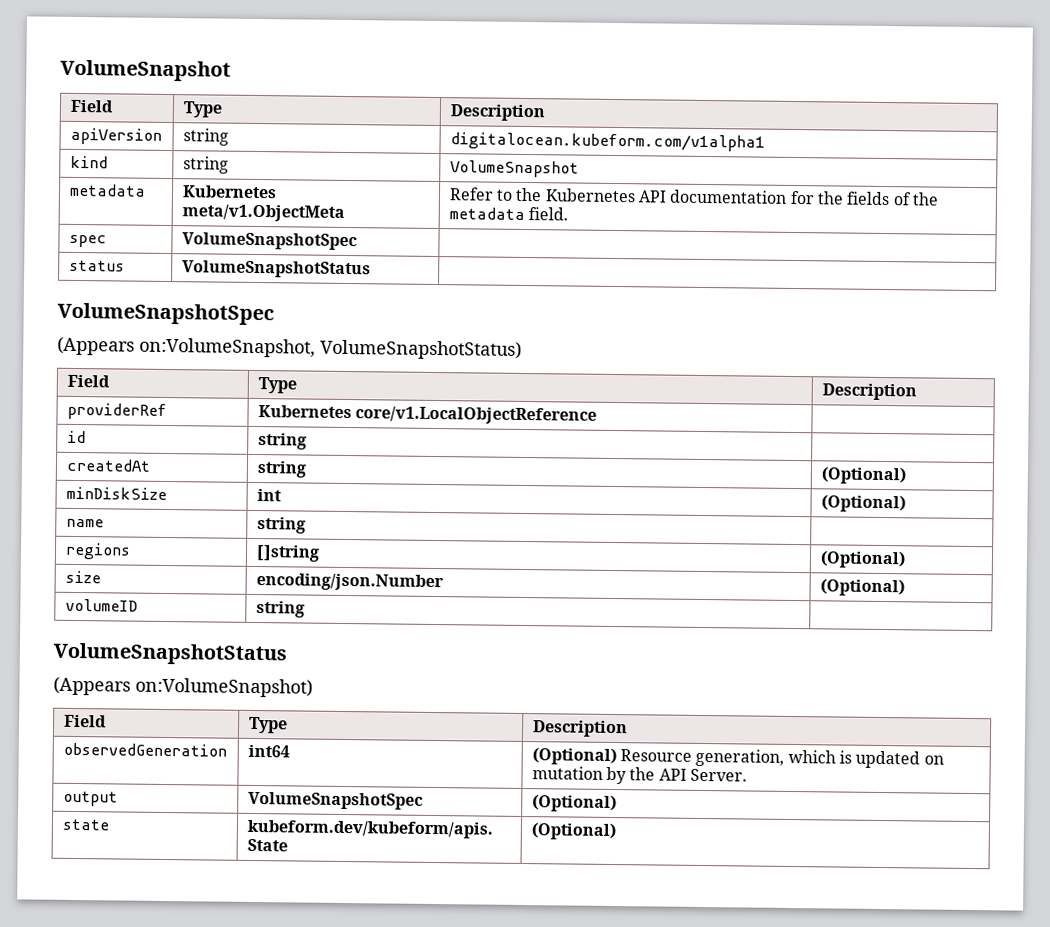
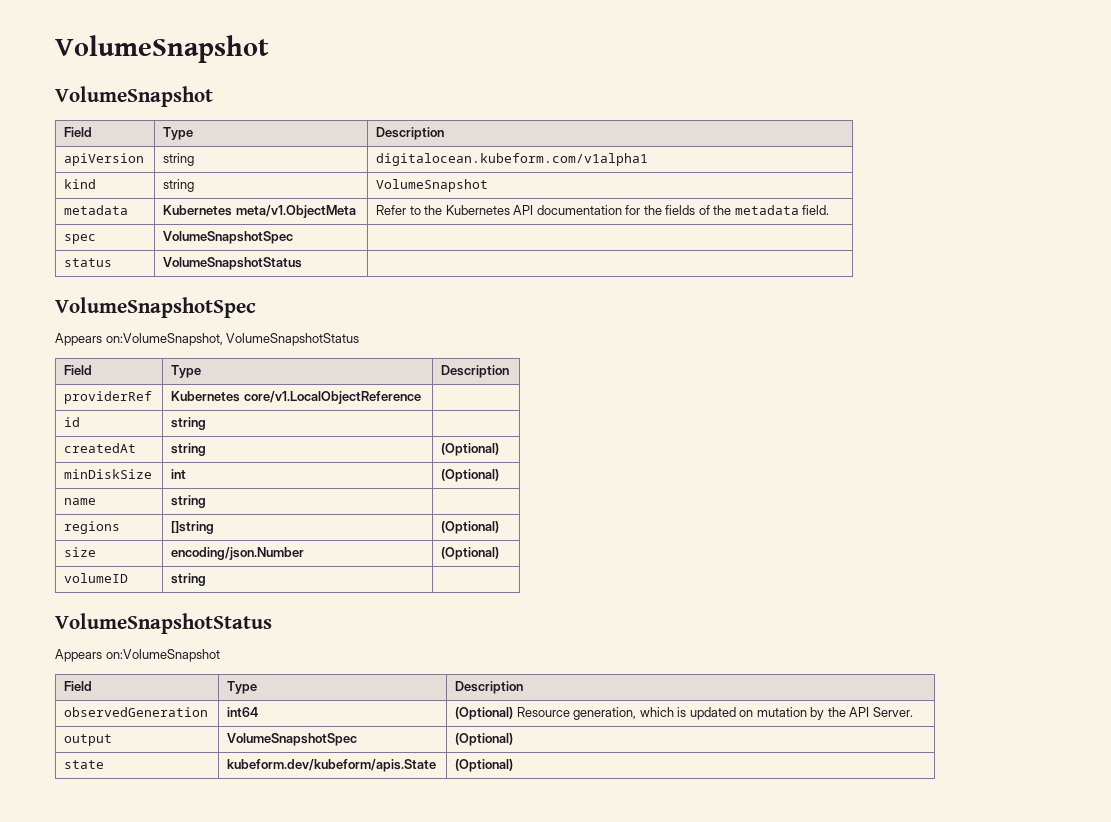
[60,59,231,82] VolumeSnapshot -> [55,35,269,63] [55,86,213,107] VolumeSnapshot // VolumeSnapshot
[57,336,522,360] (Appears on:VolumeSnapshot, VolumeSnapshotStatus) -> [55,333,360,346] Appears on:VolumeSnapshot, VolumeSnapshotStatus
[53,676,313,698] (Appears on:VolumeSnapshot) -> [55,649,220,662] Appears on:VolumeSnapshot

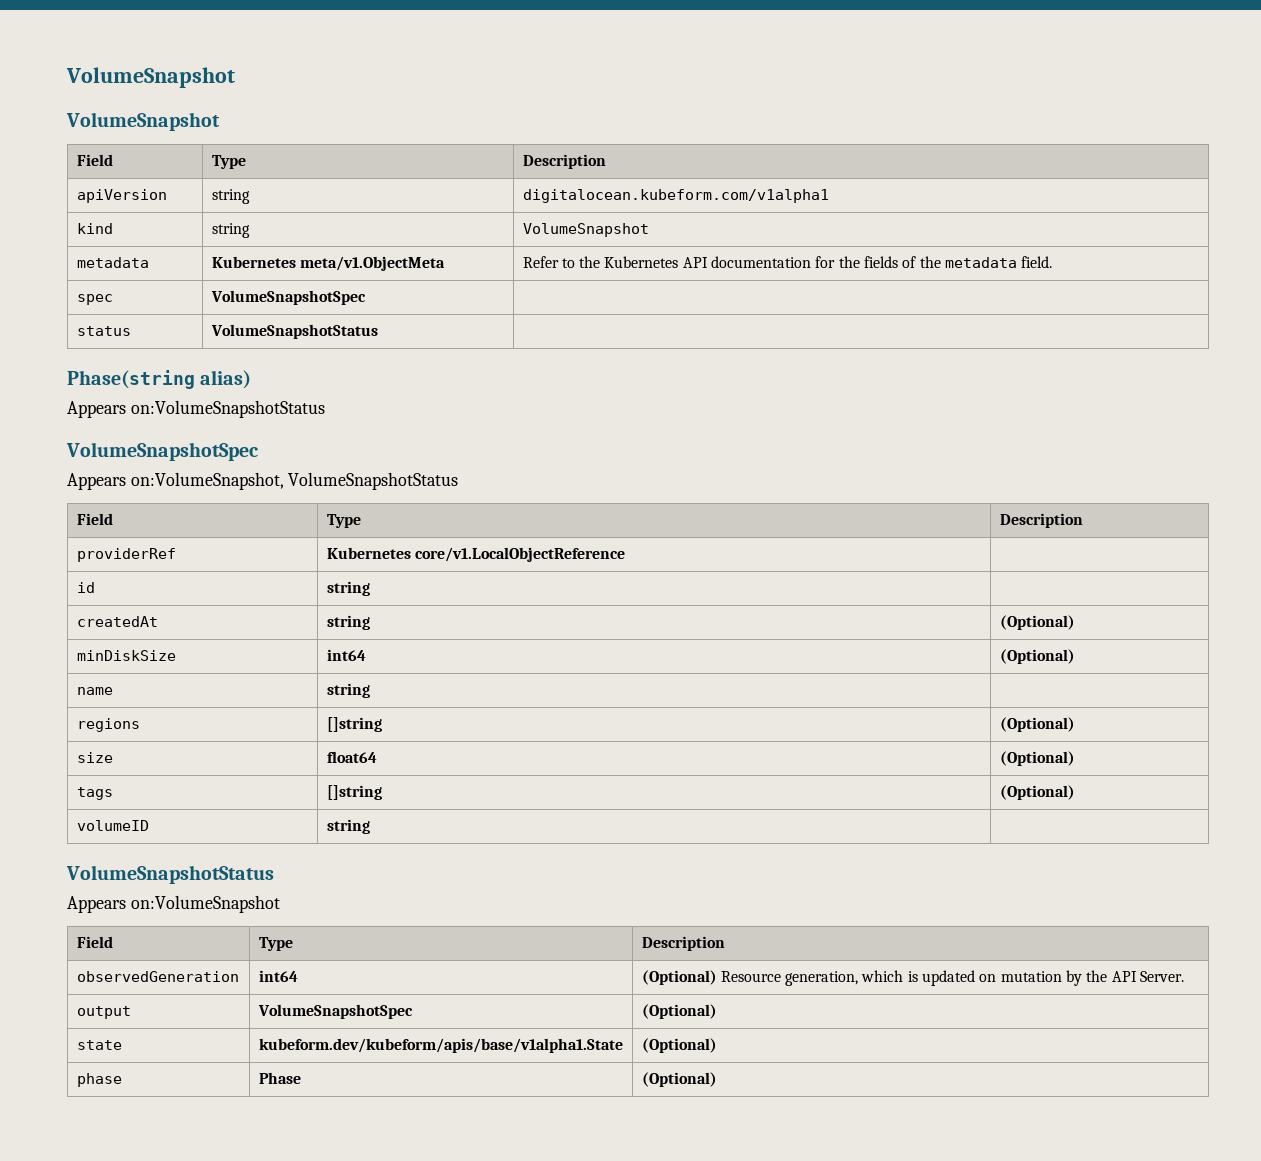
(303, 263) none -> [67,370,252,389] [67,400,325,418] // Phase(string alias) // Appears on:VolumeSnapshotStatus
[171,469,187,479] int -> [326,649,366,661] int64
[171,547,305,560] encoding/json.Number -> [326,751,377,763] [999,751,1075,766] [76,787,113,800] [326,785,382,800] float64 | (Optional) // tags | []string
[227,759,437,772] [455,759,514,772] kubeform.dev/kubeform/apis.State | (Optional) -> [258,1038,623,1053] [641,1038,717,1053] [76,1073,122,1087] [258,1072,301,1084] [641,1072,717,1087] kubeform.dev/kubeform/apis/base/v1alpha1.State | (Optional) // phase | Phase | (Optional)

